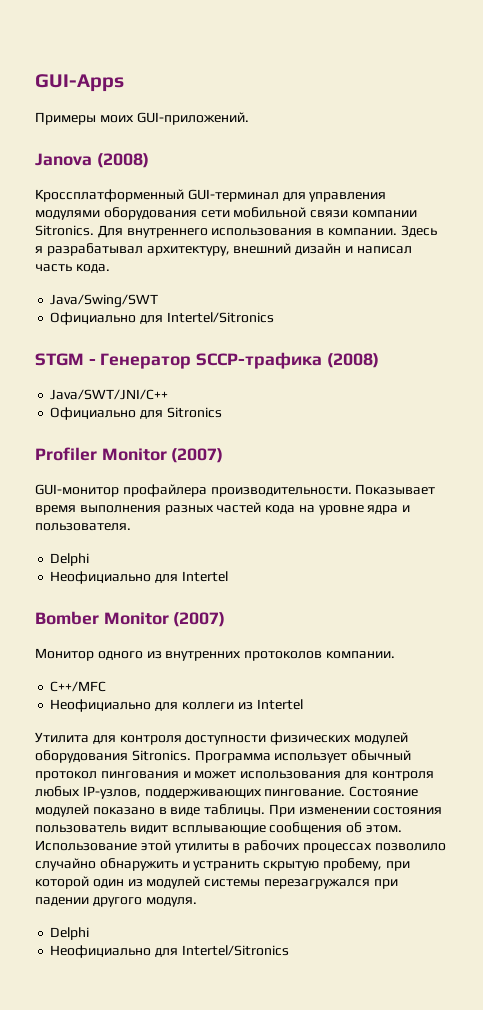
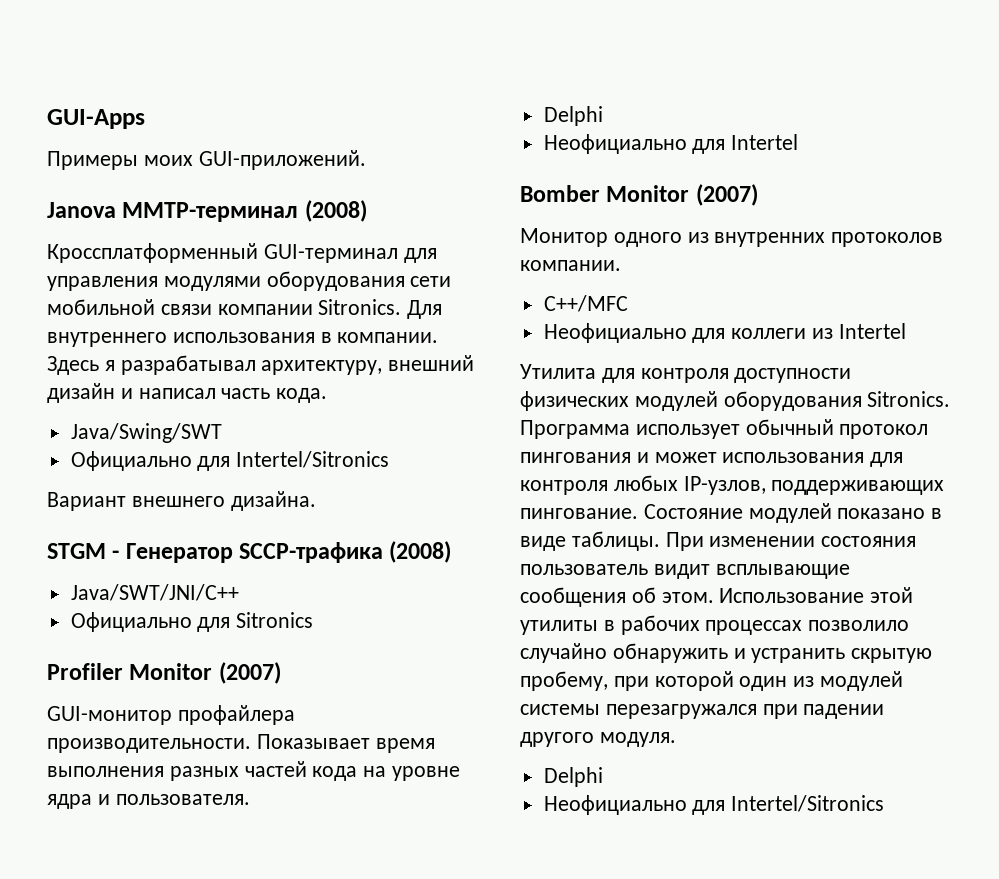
(92, 159) none -> [122,202,299,222] MMTP-терминал
(274, 317) none -> [47,491,316,511] // Вариант внешнего дизайна.

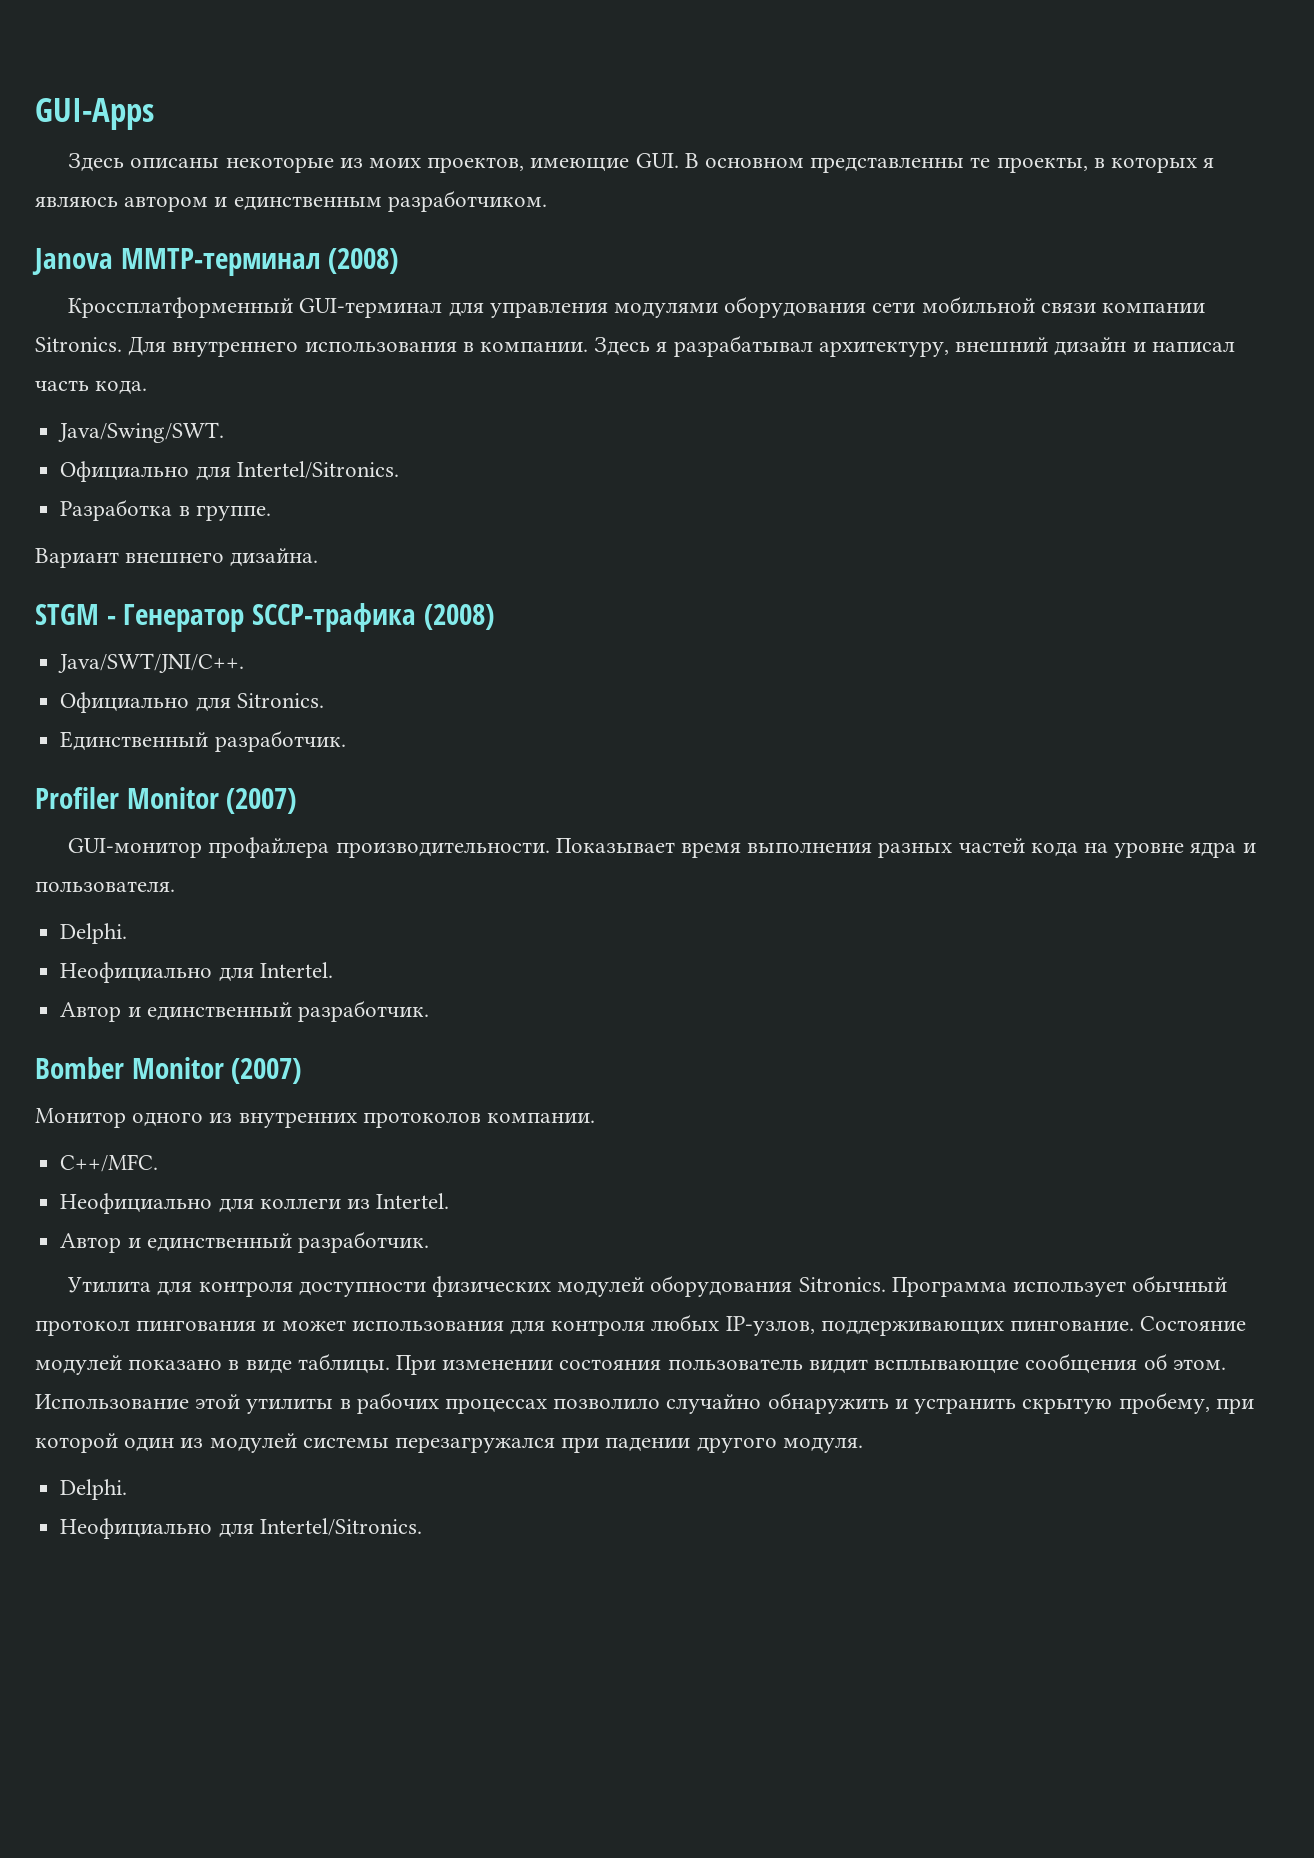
[47,150,366,170] Примеры моих GUI-приложений. -> [68,153,1215,173] [35,190,547,212] Здесь описаны некоторые из моих проектов, имеющие GUI. В основном представленны те проекты, в которых я являюсь автором и единственным разработчиком.
[70,423,222,443] [70,451,390,471] Java/Swing/SWT // Официально для Intertel/Sitronics -> [58,422,225,443] [60,461,399,482] [60,499,271,521] Java/Swing/SWT. // Официально для Intertel/Sitronics. // Разработка в группе.
[70,584,239,601] [70,612,314,632] Java/SWT/JNI/C++ // Официально для Sitronics -> [58,653,245,673] [60,692,324,713] [60,730,346,752] Java/SWT/JNI/C++. // Официально для Sitronics. // Единственный разработчик.
[543,106,603,126] [543,134,799,154] Delphi // Неофициально для Intertel -> [60,923,128,944] [60,962,333,983] [60,1000,429,1022] Delphi. // Неофициально для Intertel. // Автор и единственный разработчик.
[543,295,628,312] С++/MFC -> [60,1154,159,1172] С++/MFC.
[838,323,906,339] Intertel -> [376,1193,450,1209] [60,1231,429,1253] Intertel. // Автор и единственный разработчик.
[543,767,603,787] [543,795,885,815] Delphi // Неофициально для Intertel/Sitronics -> [60,1479,128,1500] [60,1518,422,1539] Delphi. // Неофициально для Intertel/Sitronics.

